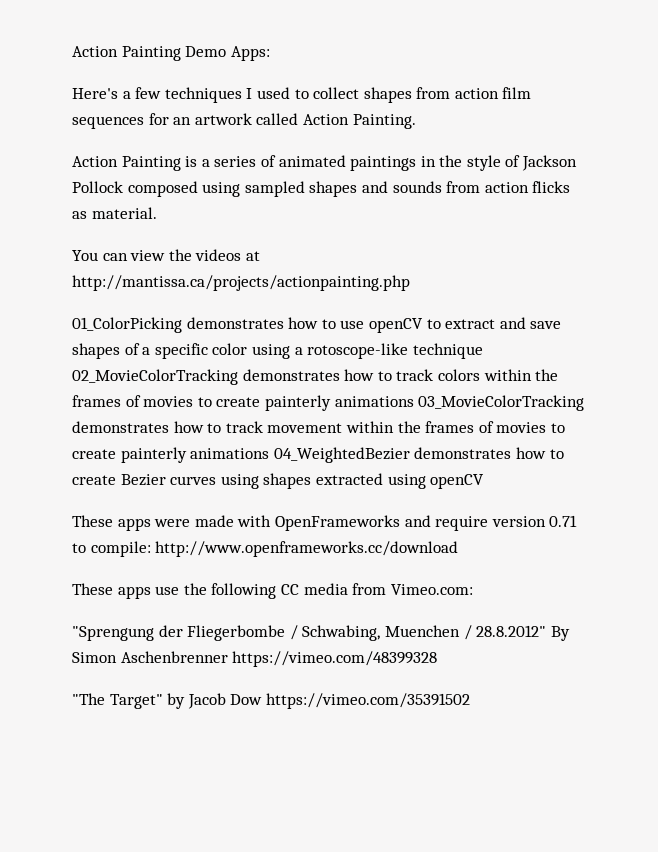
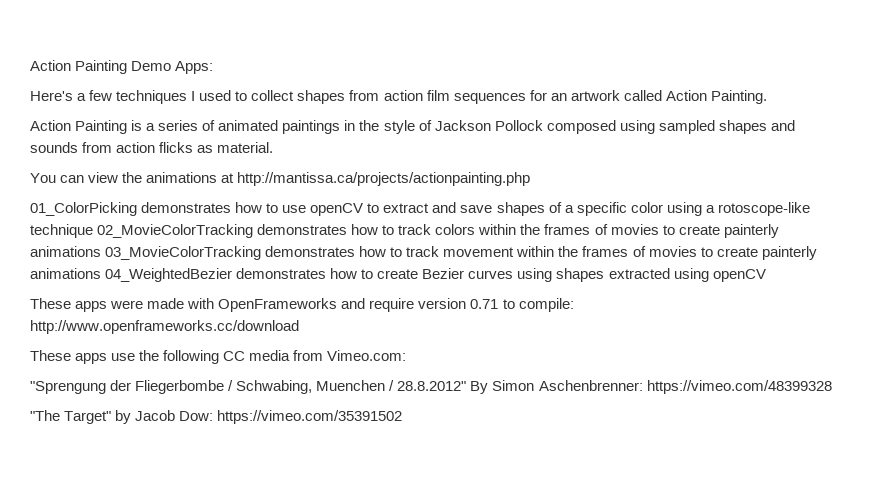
[195,249,242,261] videos -> [146,172,218,183] animations
[120,651,228,663] Aschenbrenner -> [538,380,643,391] Aschenbrenner:
[230,694,263,705] Dow -> [179,411,214,421] Dow:

